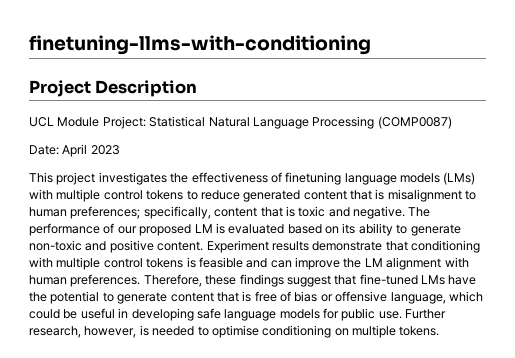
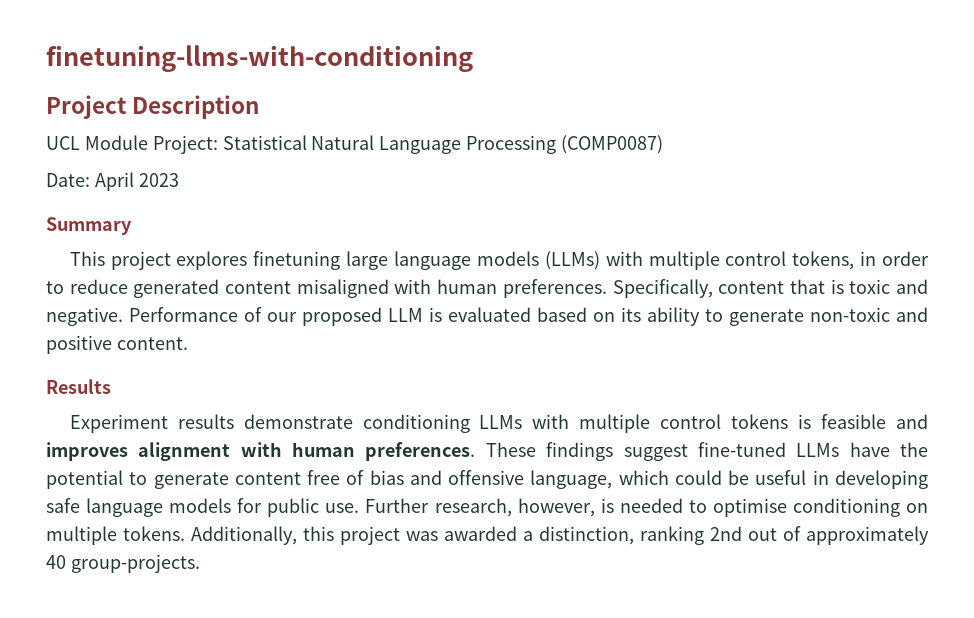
(120, 150) none -> [46,217,132,235] // Summary
[98,172,476,185] [29,189,184,202] investigates the effectiveness of finetuning language models (LMs) with multiple control tokens -> [176,251,929,270] explores finetuning large language models (LLMs) with multiple control tokens, in order
[350,189,477,202] [29,206,211,219] that is misalignment to human preferences; specifically, -> [296,279,713,298] misaligned with human preferences. Specifically,
[408,207,431,217] [29,223,100,236] The performance -> [129,307,238,322] Performance
[194,224,213,233] LM -> [388,308,423,322] LLM
(204, 246) none -> [46,379,111,394] // Results //
[385,240,480,253] that conditioning -> [362,414,523,433] conditioning LLMs
[270,257,469,270] [29,274,445,287] can improve the LM alignment with human preferences. Therefore, these findings suggest that fine-tuned LMs -> [46,442,840,461] improves alignment with human preferences. These findings suggest fine-tuned LLMs
[216,291,252,302] that is -> (301, 478) none
[320,294,333,302] or -> [409,470,442,485] and
(440, 331) none -> [191,526,929,545] [46,554,200,573] Additionally, this project was awarded a distinction, ranking 2nd out of approximately 40 group-projects.

